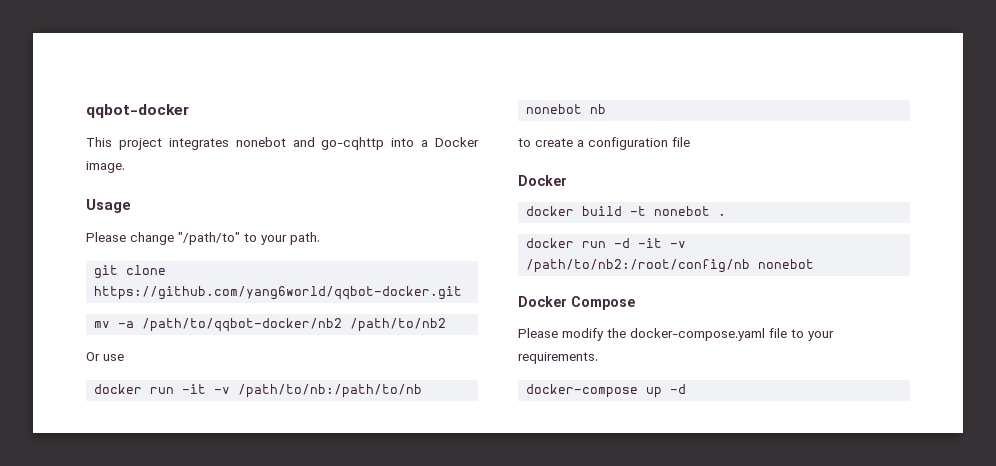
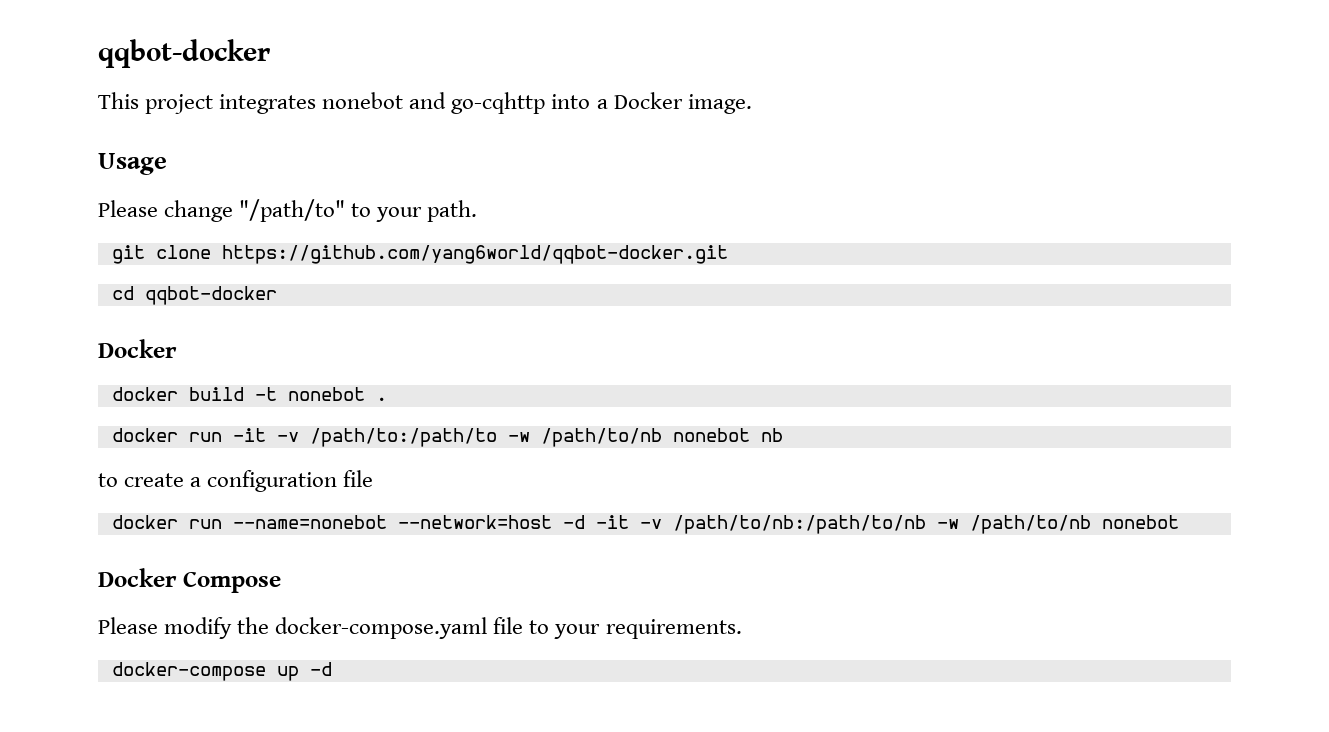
[94,318,447,332] [86,352,124,361] [94,384,423,398] [526,104,607,114] [518,137,690,150] mv -a /path/to/qqbot-docker/nb2 /path/to/nb2 // Or use // docker run -it -v /path/to/nb:/path/to/nb nonebot nb // to create a configuration file -> [111,286,277,305] cd qqbot-docker
[614,238,687,248] [526,259,751,273] -d -it -v /path/to/nb2:/root/config/nb -> [232,428,783,447] [98,470,374,492] [111,515,1091,534] -it -v /path/to:/path/to -w /path/to/nb nonebot nb // to create a configuration file // docker run --name=nonebot --network=host -d -it -v /path/to/nb:/path/to/nb -w /path/to/nb

